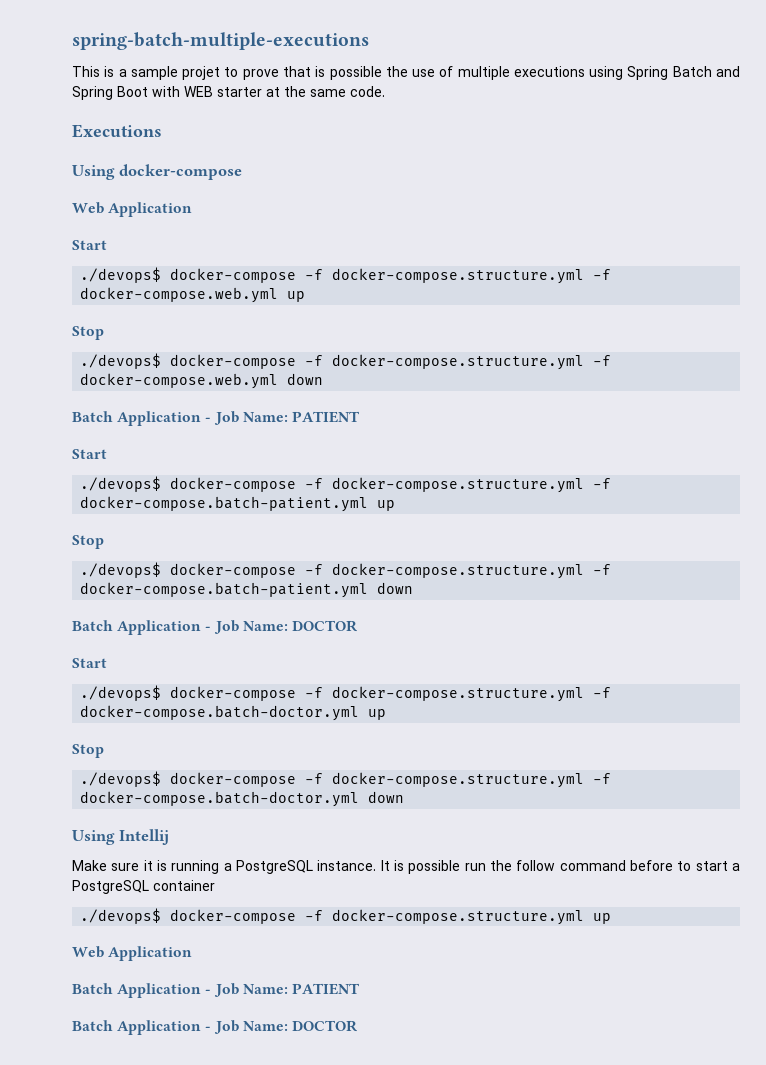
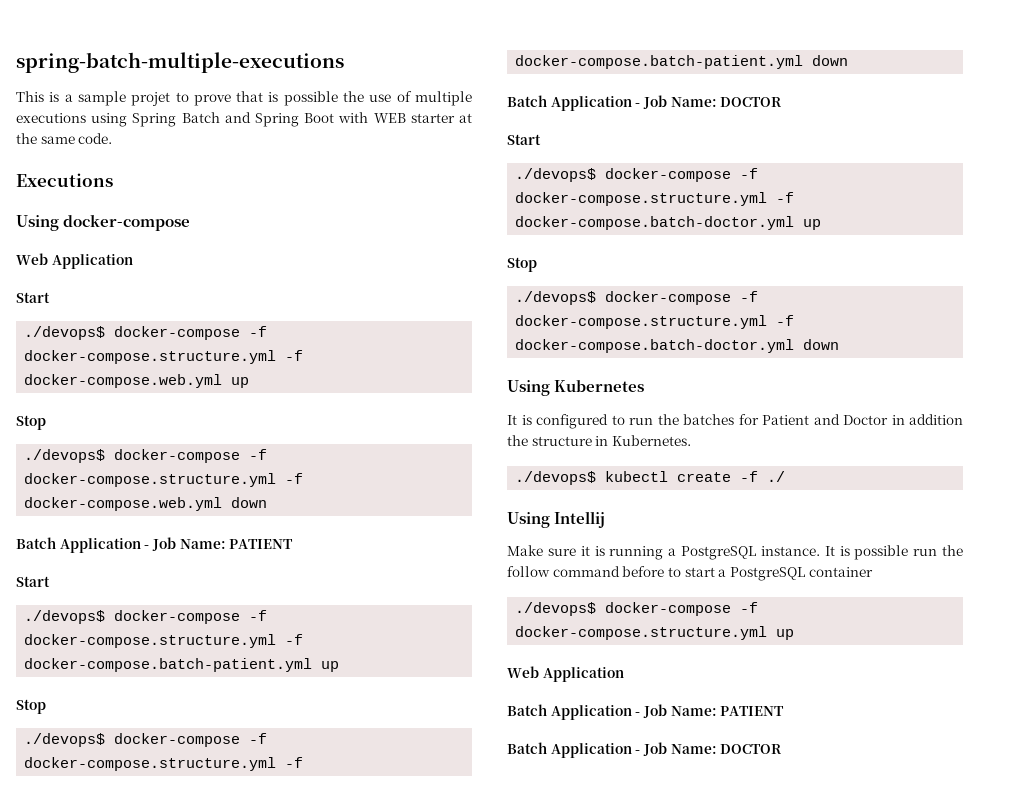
(405, 797) none -> [507,380,645,396] [507,414,963,429] [507,435,691,446] [515,471,786,485] // Using Kubernetes // It is configured to run the batches for Patient and Doctor in addition the structure in Kubernetes. // ./devops$ kubectl create -f ./

